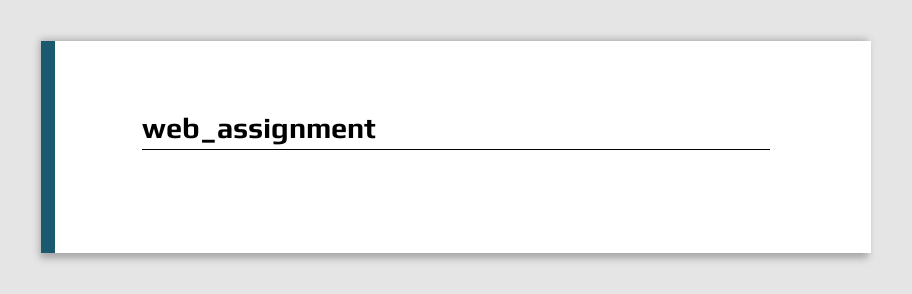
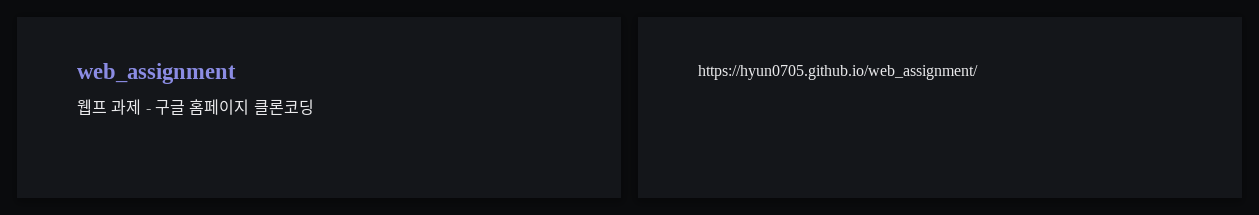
(376, 131) none -> [77,99,314,115] [698,65,978,80] // 웹프 과제 - 구글 홈페이지 클론코딩 https://hyun0705.github.io/web_assignment/

